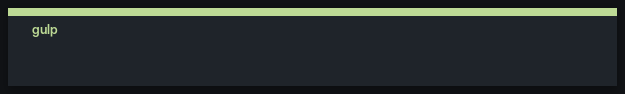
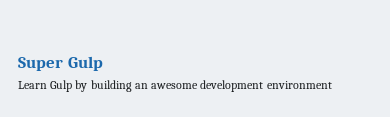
[32,24,58,37] gulp -> [18,56,103,71] [18,80,332,92] Super Gulp // Learn Gulp by building an awesome development environment

